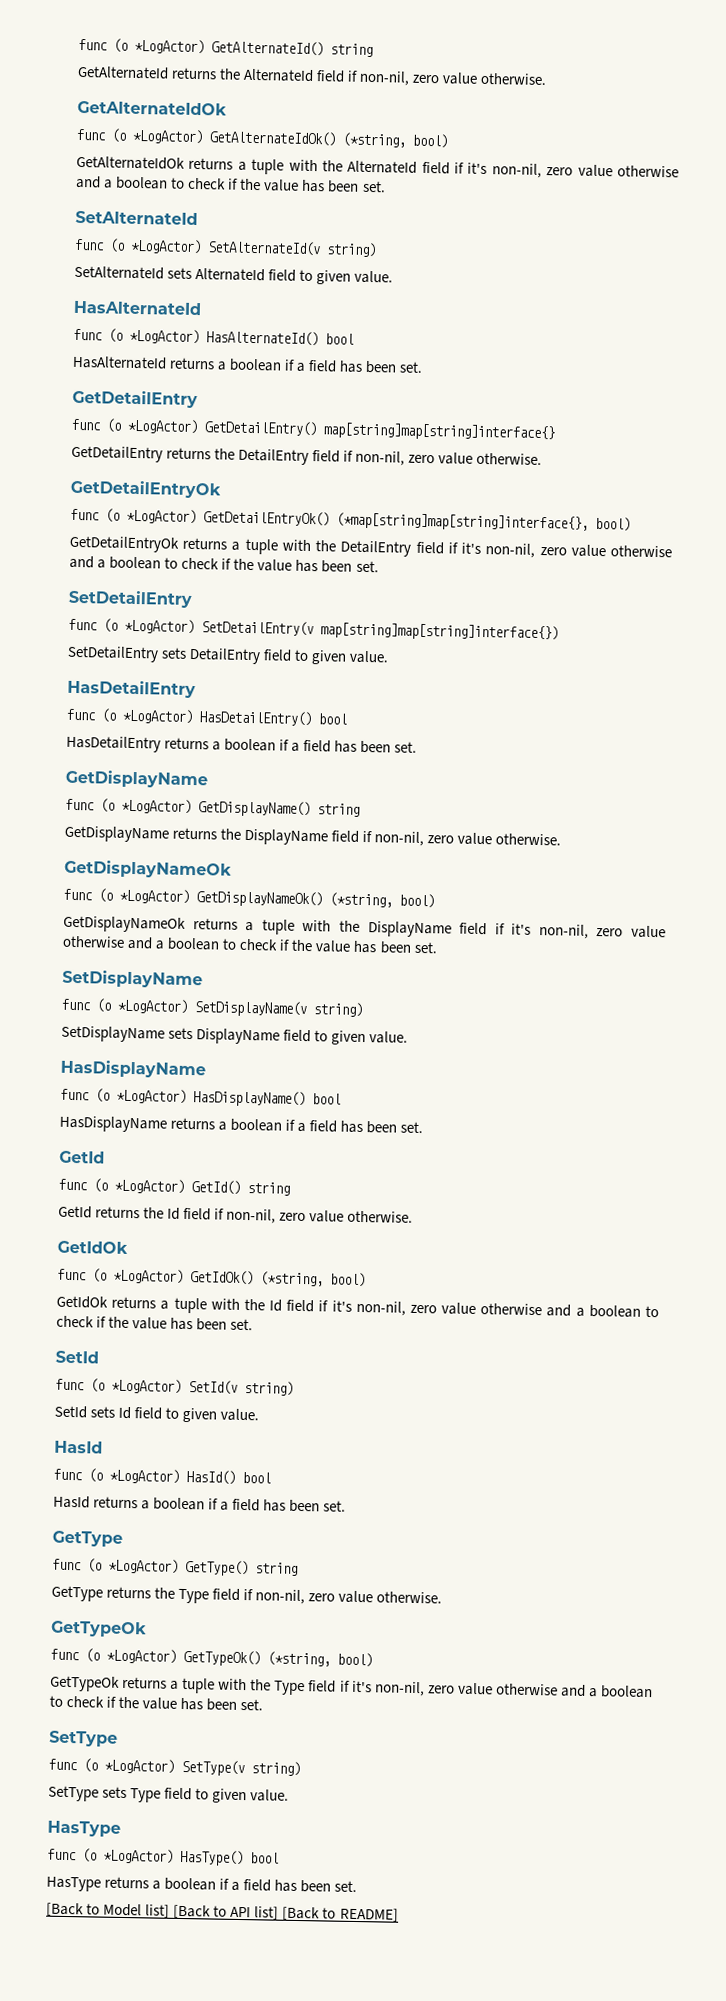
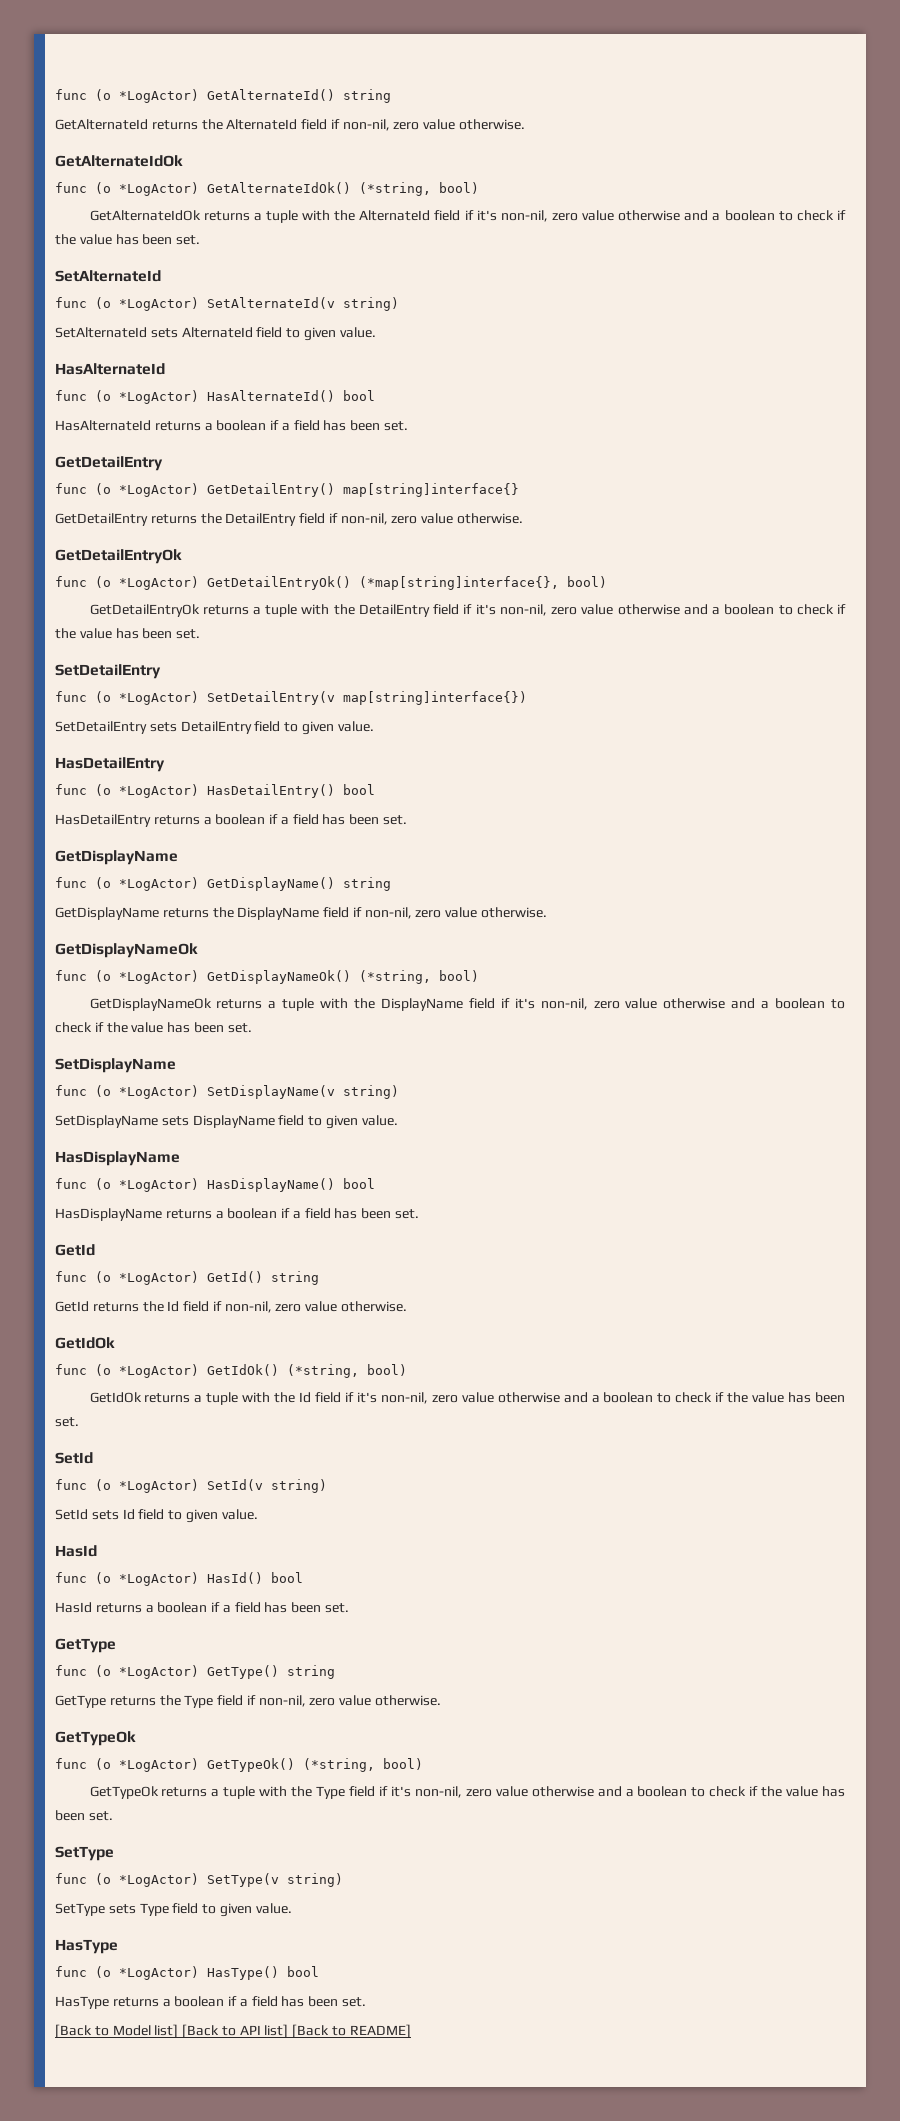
[323,422,555,442] map[string]map[string]interface{} -> [343,483,519,497] map[string]interface{}
[336,512,589,532] (*map[string]map[string]interface{}, -> [359,576,559,590] (*map[string]interface{},
[320,622,559,642] map[string]map[string]interface{}) -> [343,691,527,705] map[string]interface{})

